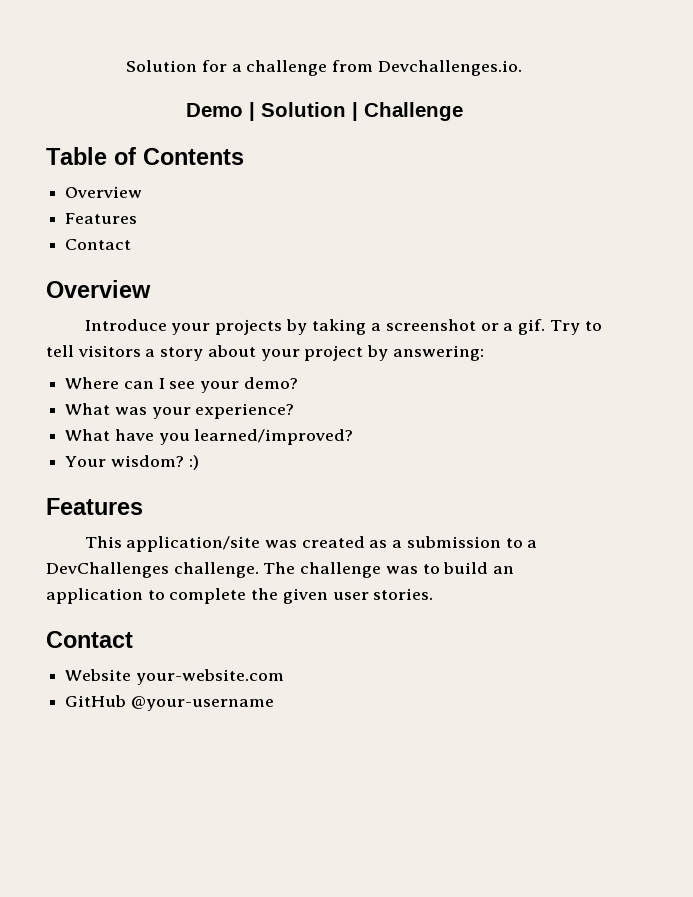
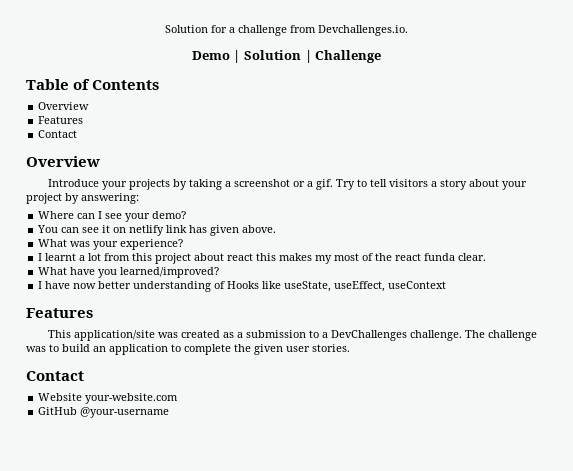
[65,403,295,419] [65,429,354,445] [65,455,199,470] What was your experience? // What have you learned/improved? // Your wisdom? :) -> [37,225,277,236] [38,239,184,250] [38,253,487,264] [38,267,220,278] [38,281,447,292] You can see it on netlify link has given above. // What was your experience? // I learnt a lot from this project about react this makes my most of the react funda clear. // What have you learned/improved? // I have now better understanding of Hooks like useState, useEffect, useContext

